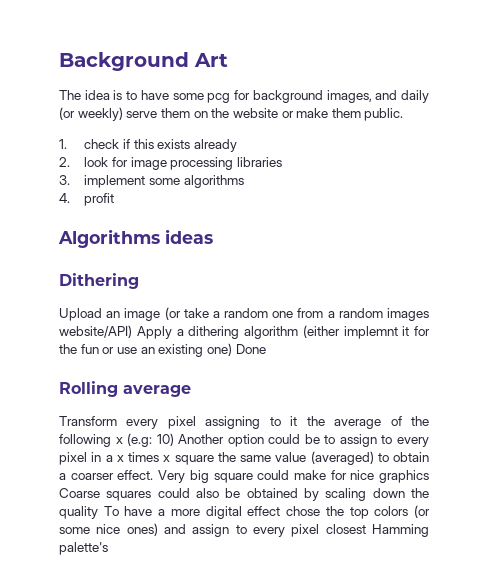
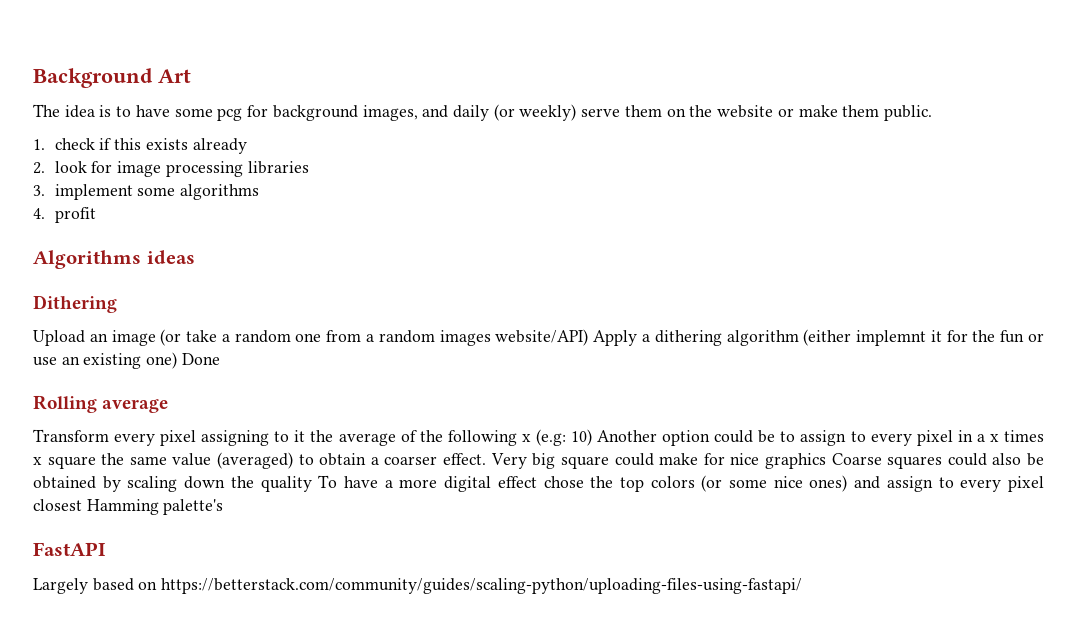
(108, 548) none -> [33,542,106,556] [33,578,803,594] // FastAPI // Largely based on https://betterstack.com/community/guides/scaling-python/uploading-files-using-fastapi/

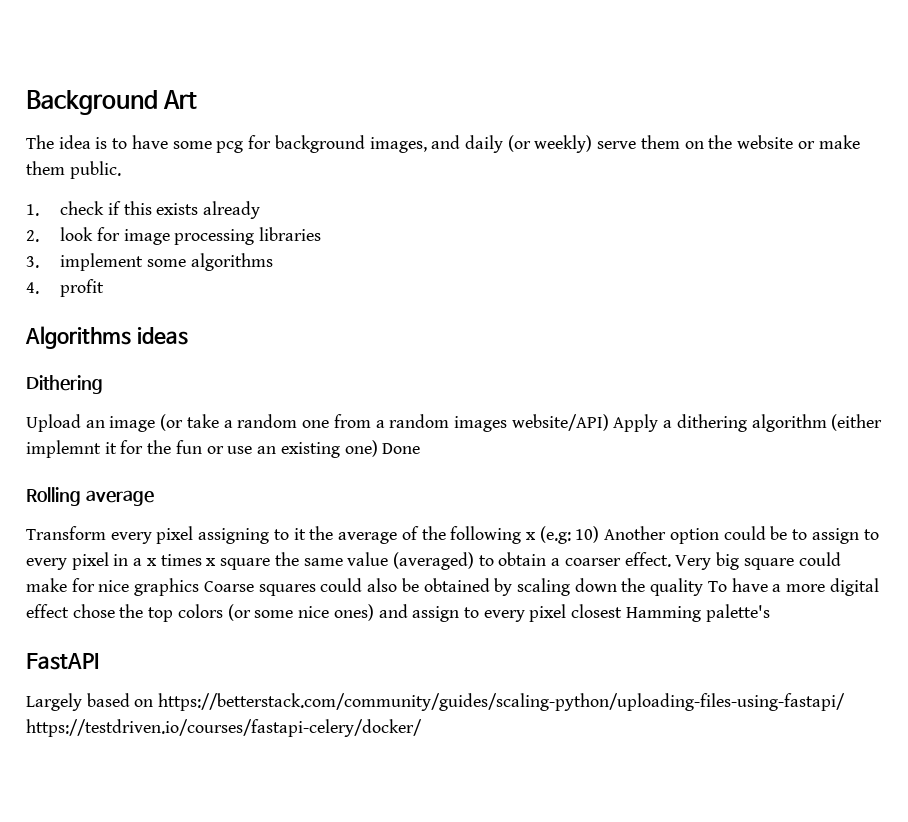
(803, 586) none -> [26,719,422,737] https://testdriven.io/courses/fastapi-celery/docker/

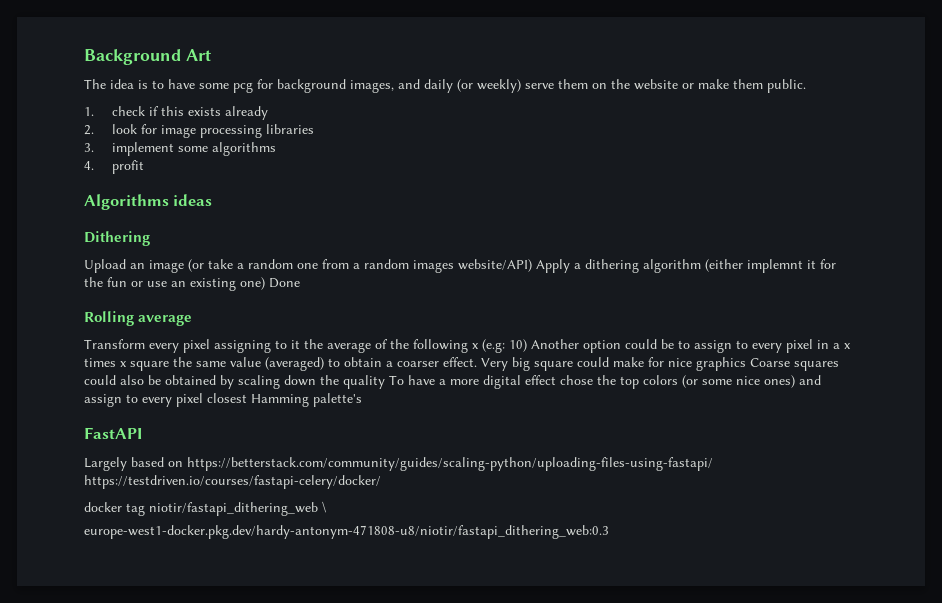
(422, 728) none -> [84,501,327,516] [84,525,609,539] // docker tag niotir/fastapi_dithering_web \ // europe-west1-docker.pkg.dev/hardy-antonym-471808-u8/niotir/fastapi_dithering_web:0.3

